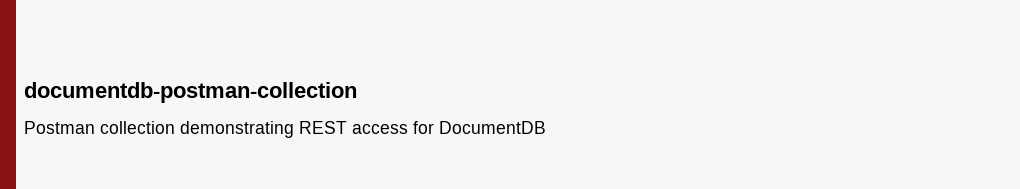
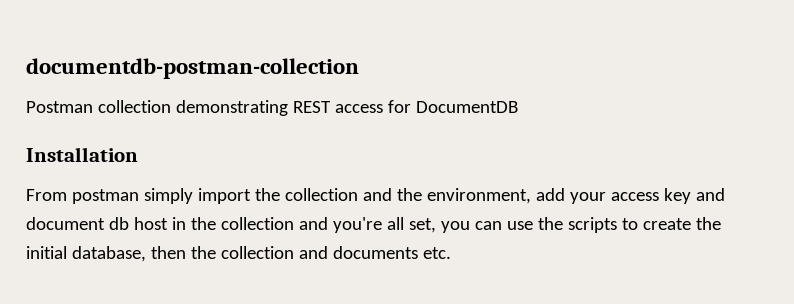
(546, 127) none -> [26,147,138,162] [26,188,725,204] [26,217,721,233] [26,246,451,262] // Installation // From postman simply import the collection and the environment, add your access key and document db host in the collection and you're all set, you can use the scripts to create the initial database, then the collection and documents etc.

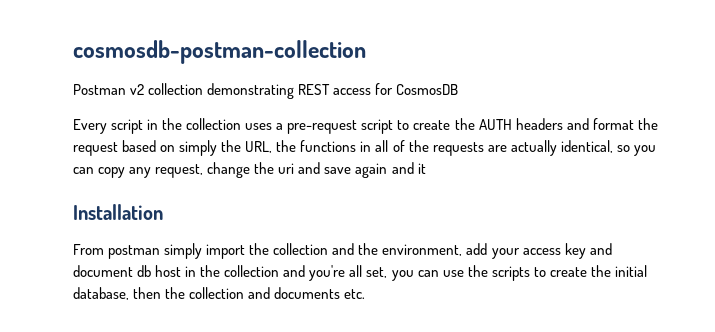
[26,58,359,79] documentdb-postman-collection -> [73,40,366,64] cosmosdb-postman-collection
(93, 107) none -> [130,84,145,95] v2
[415,101,518,113] DocumentDB -> [396,84,459,95] [73,118,658,134] [73,140,656,156] [73,162,426,178] CosmosDB // Every script in the collection uses a pre-request script to create the AUTH headers and format the request based on simply the URL, the functions in all of the requests are actually identical, so you can copy any request, change the uri and save again and it

